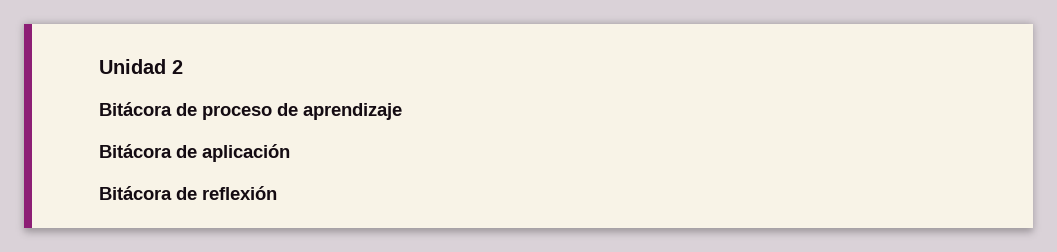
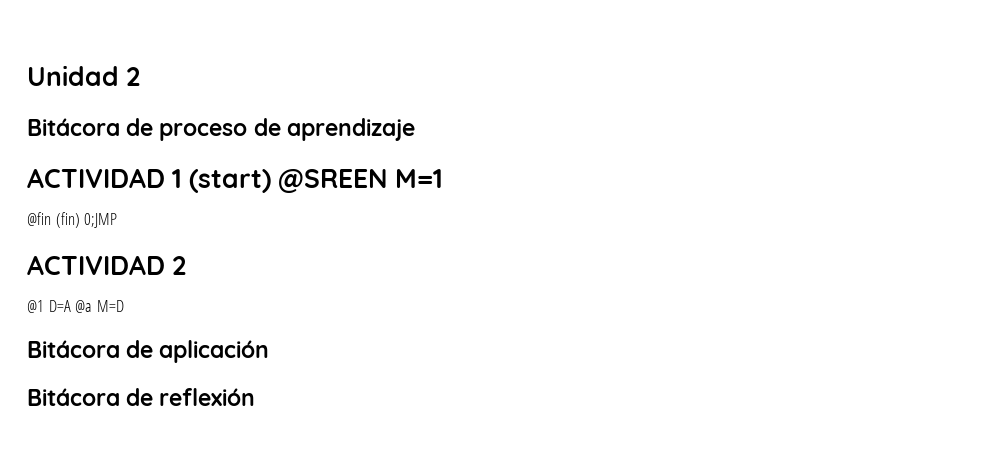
(402, 111) none -> [27,168,443,193] [27,212,118,228] [27,255,187,275] [27,300,124,313] // ACTIVIDAD 1 (start) @SREEN M=1 // @fin (fin) 0;JMP // ACTIVIDAD 2 // @1 D=A @a M=D

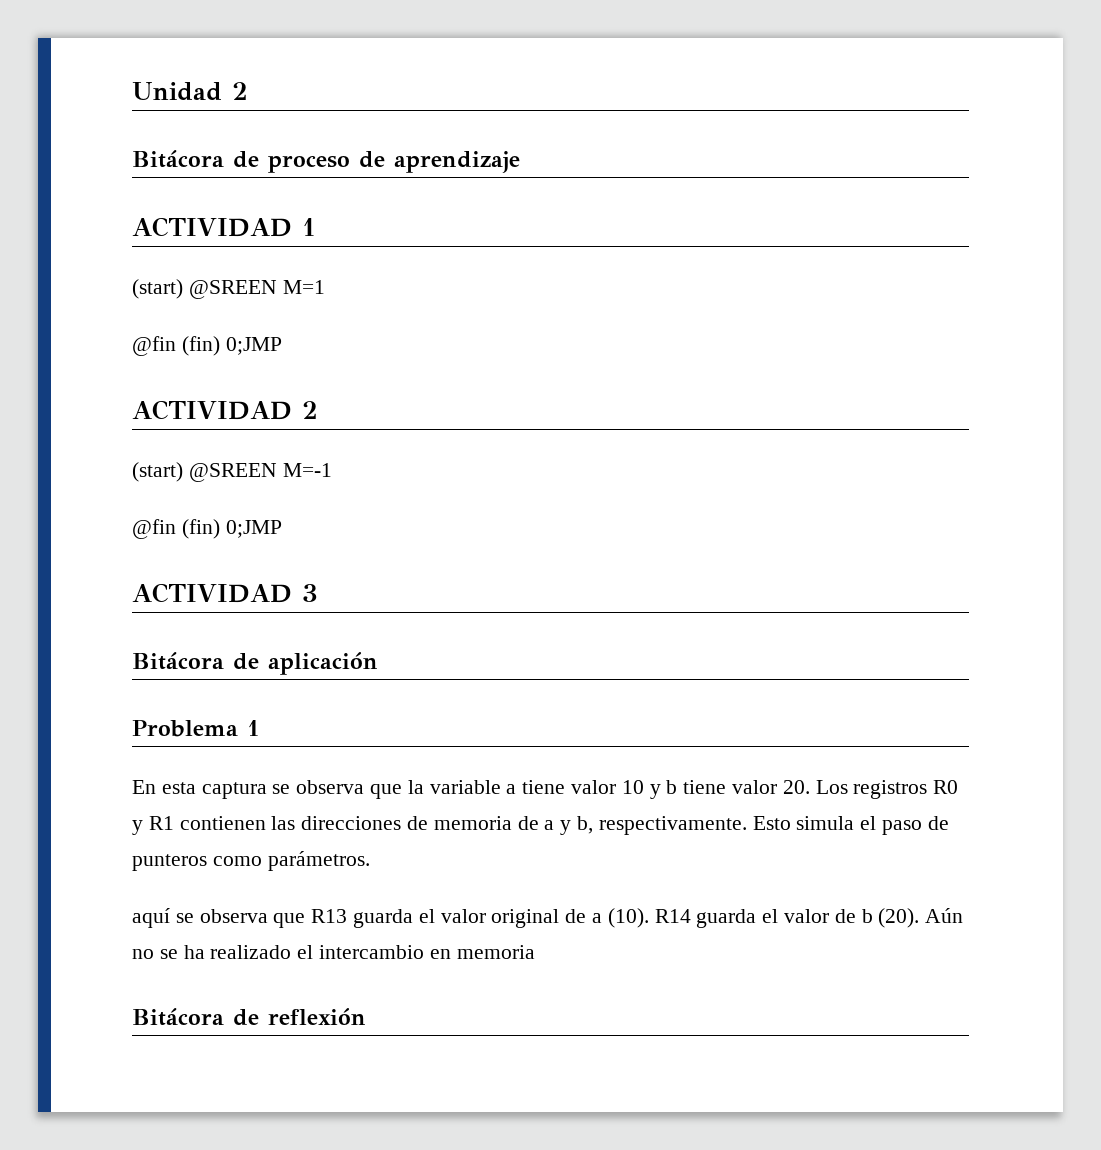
(183, 178) none -> (316, 227) //
[27,300,124,313] [27,340,270,363] @1 D=A @a M=D // Bitácora de aplicación -> [132,462,332,482] [132,519,282,539] [132,583,318,603] [132,652,378,675] [132,720,260,737] [132,780,959,799] [132,816,949,835] [132,851,370,871] [132,908,964,928] [132,945,535,959] (start) @SREEN M=-1 // @fin (fin) 0;JMP // ACTIVIDAD 3 // Bitácora de aplicación // Problema 1 // En esta captura se observa que la variable a tiene valor 10 y b tiene valor 20. Los registros R0 y R1 contienen las direcciones de memoria de a y b, respectivamente. Esto simula el paso de punteros como parámetros. // aquí se observa que R13 guarda el valor original de a (10). R14 guarda el valor de b (20). Aún no se ha realizado el intercambio en memoria

